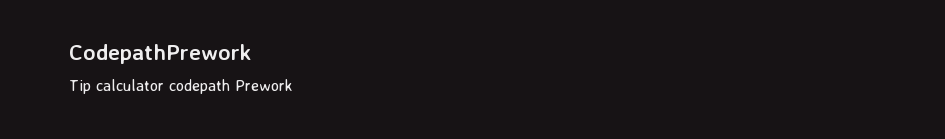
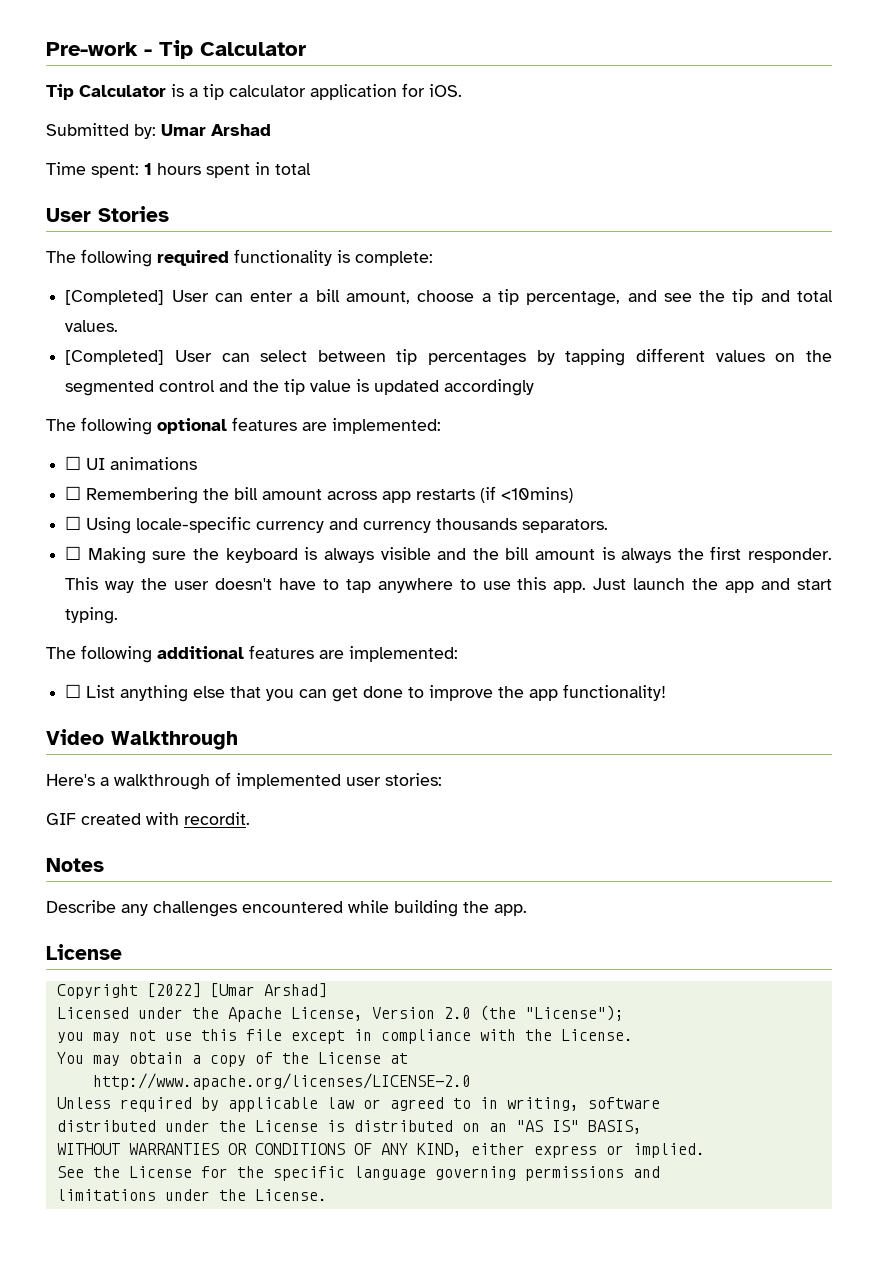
[69,44,251,64] [69,79,293,94] CodepathPrework // Tip calculator codepath Prework -> [46,40,306,59] [46,83,462,100] [46,123,271,139] [46,162,311,178] [46,206,169,222] [46,249,433,267] [65,289,833,306] [65,320,119,332] [65,348,833,366] [65,379,535,396] [46,417,441,435] [65,456,198,470] [65,486,574,504] [65,516,609,534] [65,546,832,564] [65,577,832,593] [65,607,119,624] [46,645,458,663] [65,684,667,702] [46,729,238,750] [46,772,442,790] [46,812,250,825] [46,858,104,872] [46,900,527,917] [46,944,122,960] [56,983,327,999] [56,1005,624,1022] [56,1029,633,1044] [56,1052,408,1067] [92,1073,471,1090] [56,1097,660,1112] [56,1120,642,1134] [56,1143,705,1158] [56,1166,660,1181] [56,1189,327,1201] Pre-work - Tip Calculator // Tip Calculator is a tip calculator application for iOS. // Submitted by: Umar Arshad // Time spent: 1 hours spent in total // User Stories // The following required functionality is complete: // [Completed] User can enter a bill amount, choose a tip percentage, and see the tip and total values. // [Completed] User can select between tip percentages by tapping different values on the segmented control and the tip value is updated accordingly // The following optional features are implemented: // ☐ UI animations // ☐ Remembering the bill amount across app restarts (if <10mins) // ☐ Using locale-specific currency and currency thousands separators. // ☐ Making sure the keyboard is always visible and the bill amount is always the first responder. This way the user doesn't have to tap anywhere to use this app. Just launch the app and start typing. // The following additional features are implemented: // ☐ List anything else that you can get done to improve the app functionality! // Video Walkthrough // Here's a walkthrough of implemented user stories: // GIF created with recordit. // Notes // Describe any challenges encountered while building the app. // License // Copyright [2022] [Umar Arshad] // Licensed under the Apache License, Version 2.0 (the "License"); // you may not use this file except in compliance with the License. // You may obtain a copy of the License at // http://www.apache.org/licenses/LICENSE-2.0 // Unless required by applicable law or agreed to in writing, software // distributed under the License is distributed on an "AS IS" BASIS, // WITHOUT WARRANTIES OR CONDITIONS OF ANY KIND, either express or implied. // See the License for the specific language governing permissions and // limitations under the License.

